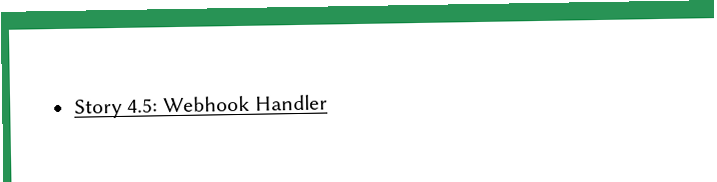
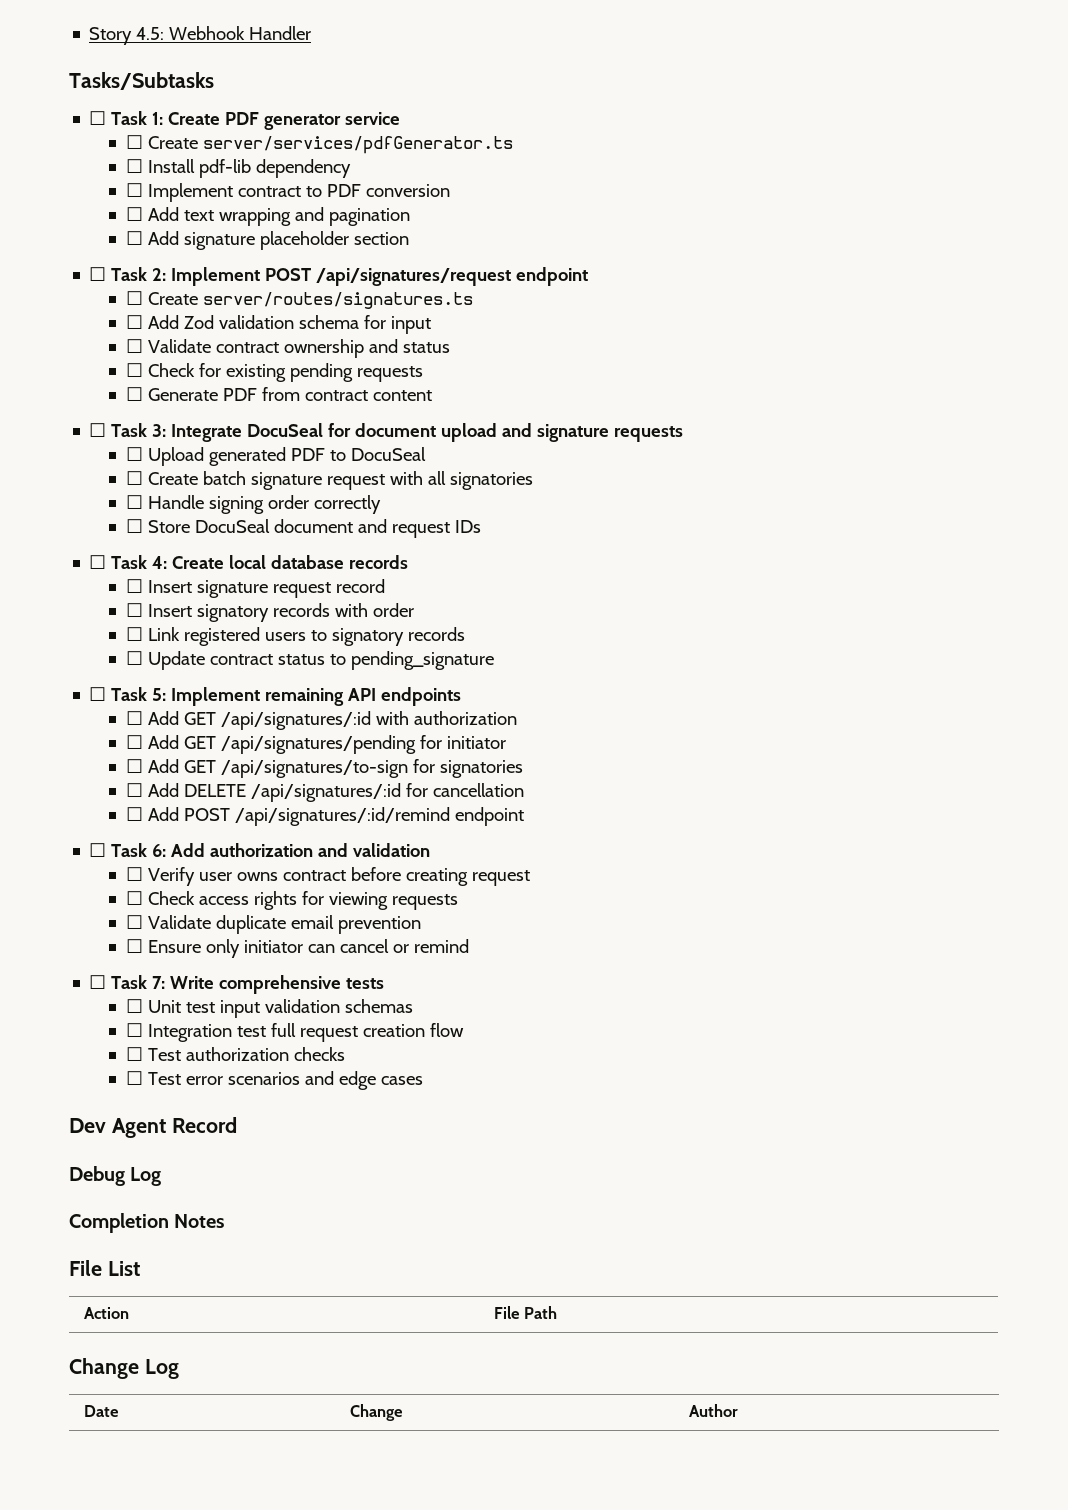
(329, 102) none -> [69,72,214,90] [89,111,401,130] [125,135,513,154] [125,159,351,178] [125,183,450,202] [125,207,410,226] [125,231,409,250] [89,267,589,286] [125,291,473,309] [125,315,431,334] [125,339,450,358] [125,363,423,382] [125,387,432,401] [89,423,684,442] [125,447,426,466] [125,471,533,490] [125,495,381,514] [125,519,481,538] [89,555,409,569] [125,579,385,598] [125,603,414,622] [125,627,465,646] [125,651,494,670] [89,687,462,706] [125,711,517,730] [125,735,506,754] [125,759,523,778] [125,783,524,802] [125,807,524,826] [89,843,431,857] [125,867,530,886] [125,891,458,910] [125,915,421,934] [125,939,469,958] [89,975,385,994] [125,999,413,1018] [125,1023,464,1042] [125,1047,345,1061] [125,1071,423,1090] [69,1117,237,1138] [69,1166,162,1186] [69,1213,225,1233] [69,1260,140,1276] [83,1307,129,1319] [493,1306,558,1319] [69,1358,179,1379] [83,1405,119,1417] [349,1404,403,1421] [688,1404,738,1417] // Tasks/Subtasks // ☐ Task 1: Create PDF generator service // ☐ Create server/services/pdfGenerator.ts // ☐ Install pdf-lib dependency // ☐ Implement contract to PDF conversion // ☐ Add text wrapping and pagination // ☐ Add signature placeholder section // ☐ Task 2: Implement POST /api/signatures/request endpoint // ☐ Create server/routes/signatures.ts // ☐ Add Zod validation schema for input // ☐ Validate contract ownership and status // ☐ Check for existing pending requests // ☐ Generate PDF from contract content // ☐ Task 3: Integrate DocuSeal for document upload and signature requests // ☐ Upload generated PDF to DocuSeal // ☐ Create batch signature request with all signatories // ☐ Handle signing order correctly // ☐ Store DocuSeal document and request IDs // ☐ Task 4: Create local database records // ☐ Insert signature request record // ☐ Insert signatory records with order // ☐ Link registered users to signatory records // ☐ Update contract status to pending_signature // ☐ Task 5: Implement remaining API endpoints // ☐ Add GET /api/signatures/:id with authorization // ☐ Add GET /api/signatures/pending for initiator // ☐ Add GET /api/signatures/to-sign for signatories // ☐ Add DELETE /api/signatures/:id for cancellation // ☐ Add POST /api/signatures/:id/remind endpoint // ☐ Task 6: Add authorization and validation // ☐ Verify user owns contract before creating request // ☐ Check access rights for viewing requests // ☐ Validate duplicate email prevention // ☐ Ensure only initiator can cancel or remind // ☐ Task 7: Write comprehensive tests // ☐ Unit test input validation schemas // ☐ Integration test full request creation flow // ☐ Test authorization checks // ☐ Test error scenarios and edge cases // Dev Agent Record // Debug Log // Completion Notes // File List // Action | File Path // Change Log // Date | Change | Author

